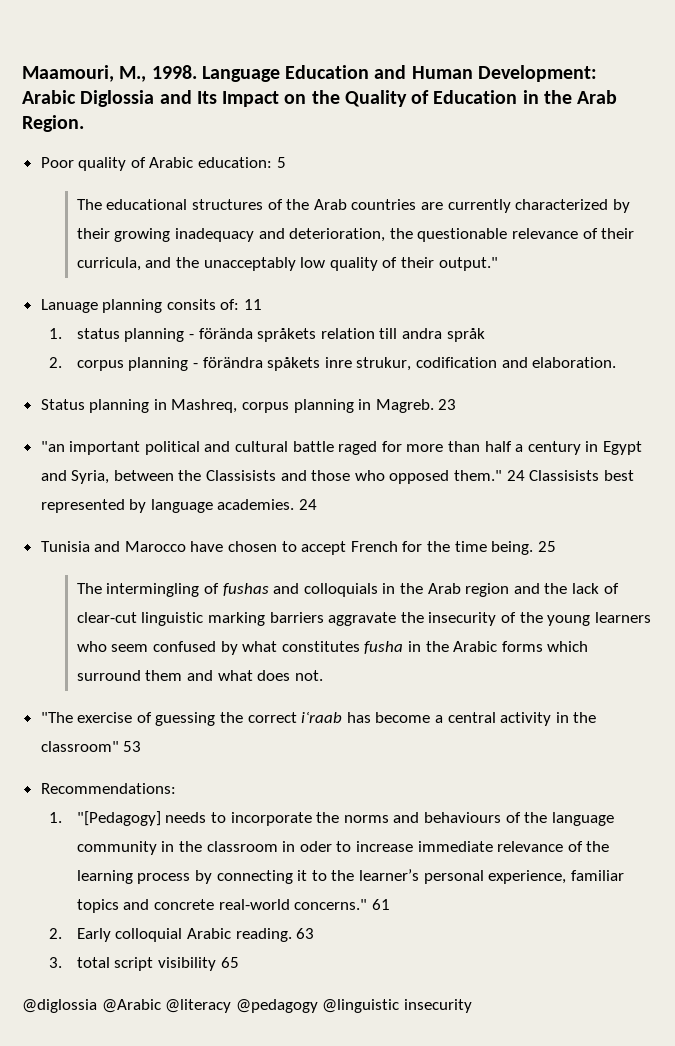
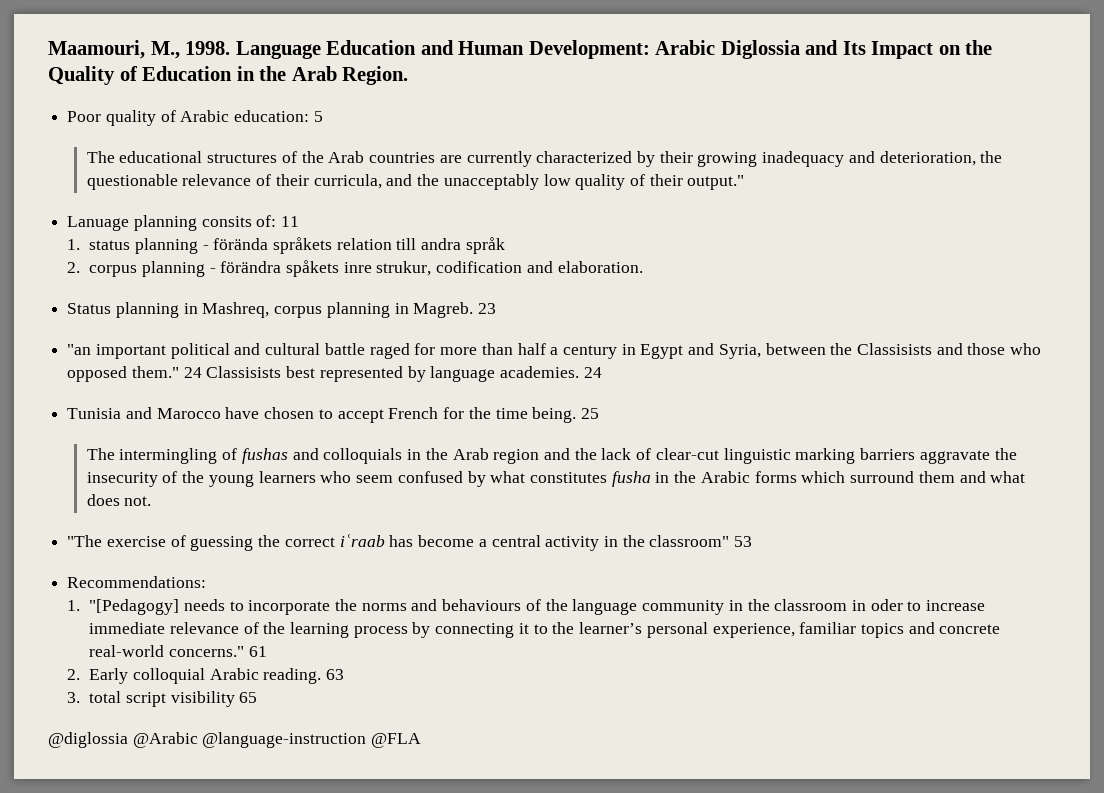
[165,999,472,1013] @literacy @pedagogy @linguistic insecurity -> [202,732,422,748] @language-instruction @FLA

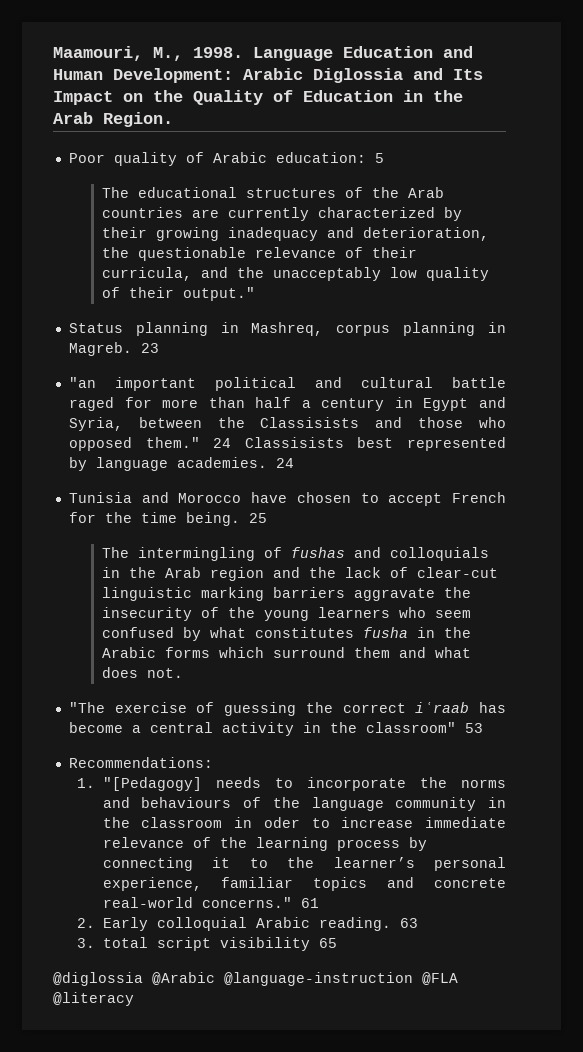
[67,215,300,231] [67,237,505,254] [67,260,643,277] // Lanuage planning consits of: 11 // 1. status planning - förända språkets relation till andra språk // 2. corpus planning - förändra spåkets inre strukur, codification and elaboration. -> (255, 294) none
[156,408,221,419] Marocco -> [178,493,242,503] Morocco
(422, 740) none -> [53,992,134,1006] @literacy

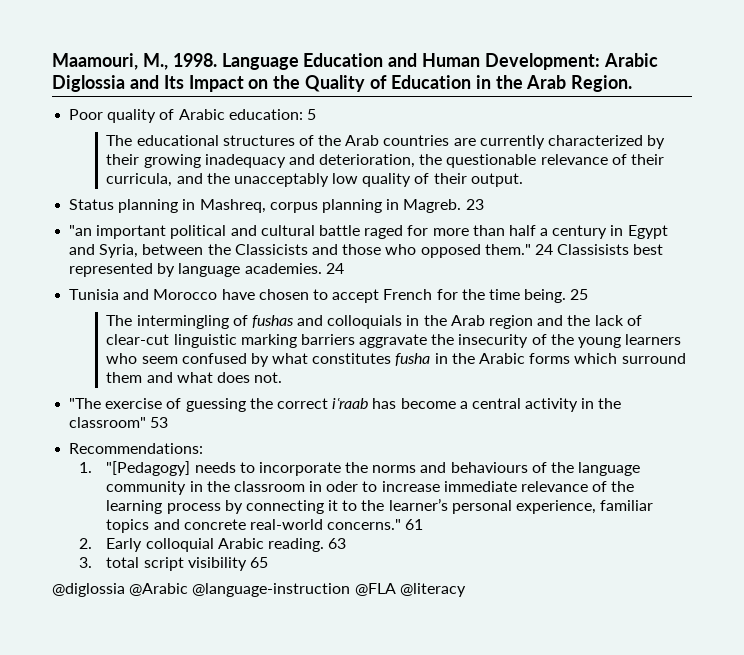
[182,287,255,301] output." -> [470,173,523,187] output.
[260,417,360,428] Classisists -> [234,244,308,255] Classicists

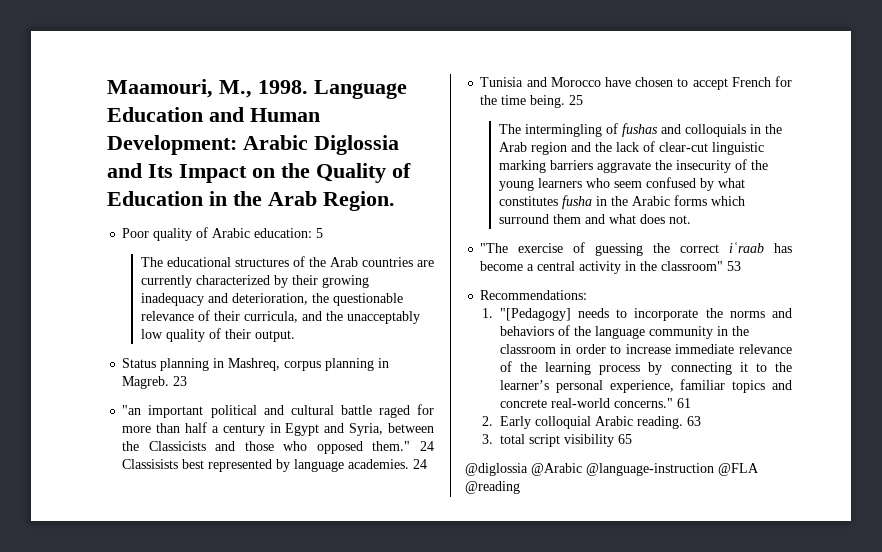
[450,462,528,473] behaviours -> [499,326,554,336] behaviors
[326,481,359,492] oder -> [575,344,606,354] order
[399,583,466,597] @literacy -> [465,481,520,494] @reading

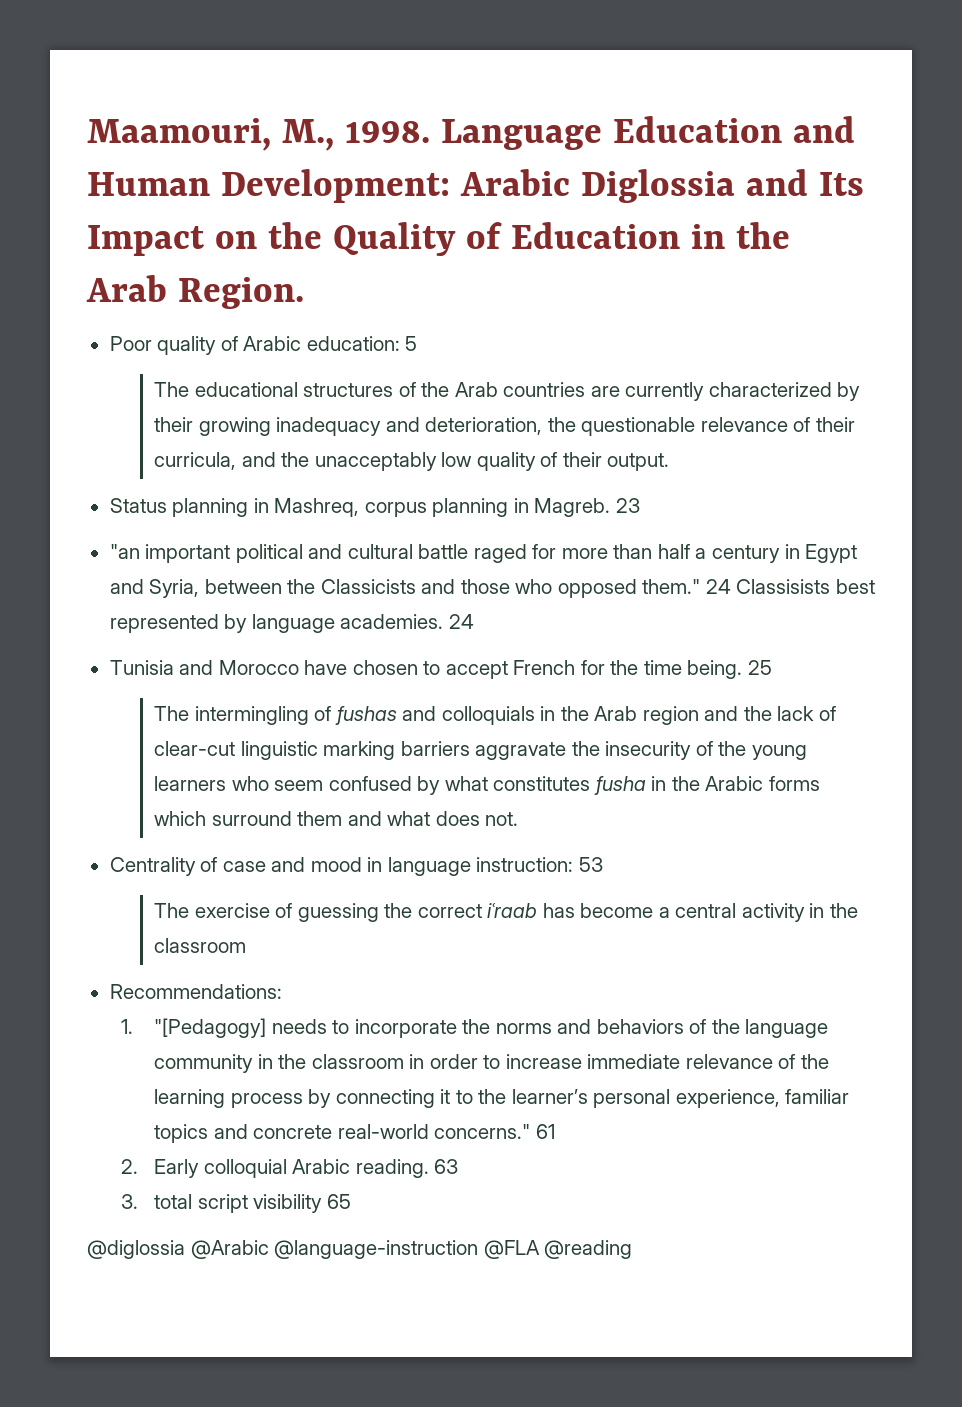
[480,243,509,253] "The -> [109,857,603,876] [154,903,190,918] Centrality of case and mood in language instruction: 53 // The
[661,261,742,271] classroom" 53 -> [154,938,247,953] classroom

